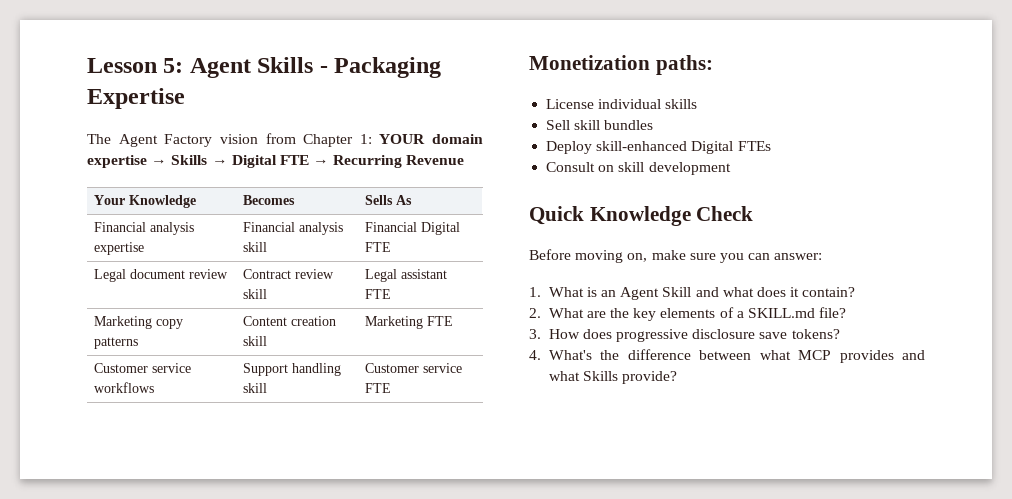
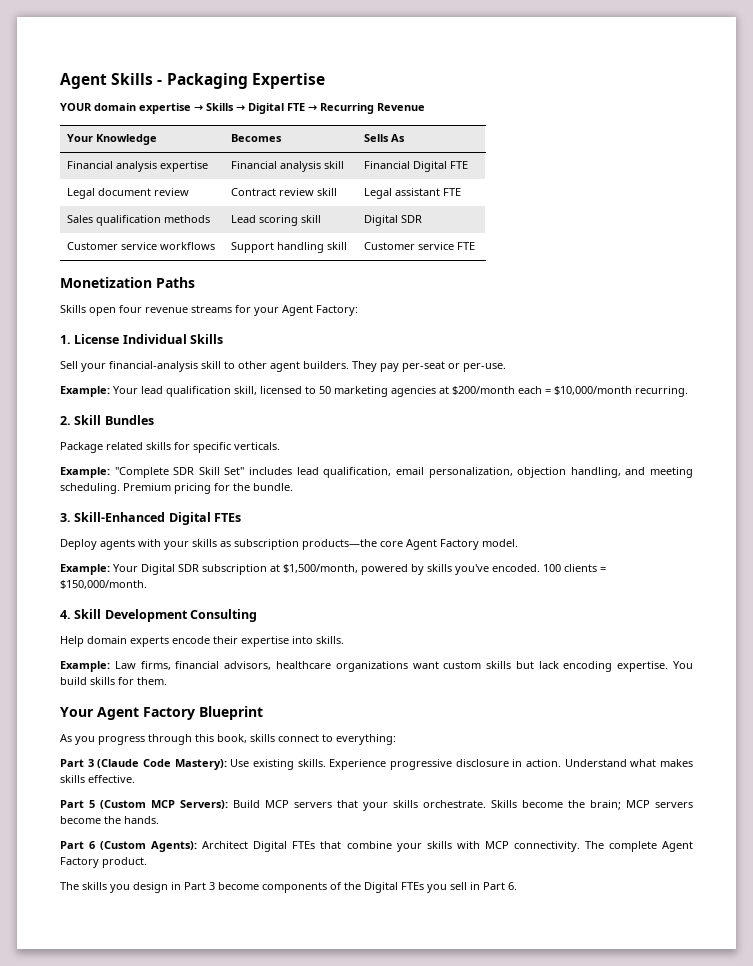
[87,58,184,73] Lesson 5: -> (60, 81) none
[87,133,372,147] The Agent Factory vision from Chapter 1: -> (325, 81) none
[94,316,184,329] [94,337,139,349] [243,316,337,326] [243,336,268,346] [365,316,454,329] Marketing copy patterns | Content creation skill | Marketing FTE -> [67,215,211,226] [231,215,322,226] [364,215,423,226] Sales qualification methods | Lead scoring skill | Digital SDR
[655,55,713,75] [546,99,698,109] [546,120,654,130] [546,141,771,154] [546,162,731,175] [529,206,754,226] [529,249,823,263] [529,287,856,300] [529,307,847,321] [529,329,840,342] [529,349,925,363] [548,371,678,384] paths: // License individual skills // Sell skill bundles // Deploy skill-enhanced Digital FTEs // Consult on skill development // Quick Knowledge Check // Before moving on, make sure you can answer: // 1. What is an Agent Skill and what does it contain? // 2. What are the key elements of a SKILL.md file? // 3. How does progressive disclosure save tokens? // 4. What's the difference between what MCP provides and what Skills provide? -> [156,277,195,288] [60,305,358,316] [60,334,224,344] [60,361,506,372] [60,386,688,397] [60,415,154,425] [60,442,280,453] [60,467,694,478] [60,483,293,494] [60,512,242,525] [60,539,518,550] [60,564,606,575] [60,580,147,589] [60,609,258,622] [60,636,344,647] [60,661,693,672] [60,677,167,685] [60,706,263,720] [60,734,396,745] [60,759,693,770] [60,775,135,783] [60,800,693,811] [60,816,159,824] [60,841,693,852] [60,857,147,868] [60,882,517,893] Paths // Skills open four revenue streams for your Agent Factory: // 1. License Individual Skills // Sell your financial-analysis skill to other agent builders. They pay per-seat or per-use. // Example: Your lead qualification skill, licensed to 50 marketing agencies at $200/month each = $10,000/month recurring. // 2. Skill Bundles // Package related skills for specific verticals. // Example: "Complete SDR Skill Set" includes lead qualification, email personalization, objection handling, and meeting scheduling. Premium pricing for the bundle. // 3. Skill-Enhanced Digital FTEs // Deploy agents with your skills as subscription products—the core Agent Factory model. // Example: Your Digital SDR subscription at $1,500/month, powered by skills you've encoded. 100 clients = $150,000/month. // 4. Skill Development Consulting // Help domain experts encode their expertise into skills. // Example: Law firms, financial advisors, healthcare organizations want custom skills but lack encoding expertise. You build skills for them. // Your Agent Factory Blueprint // As you progress through this book, skills connect to everything: // Part 3 (Claude Code Mastery): Use existing skills. Experience progressive disclosure in action. Understand what makes skills effective. // Part 5 (Custom MCP Servers): Build MCP servers that your skills orchestrate. Skills become the brain; MCP servers become the hands. // Part 6 (Custom Agents): Architect Digital FTEs that combine your skills with MCP connectivity. The complete Agent Factory product. // The skills you design in Part 3 become components of the Digital FTEs you sell in Part 6.

